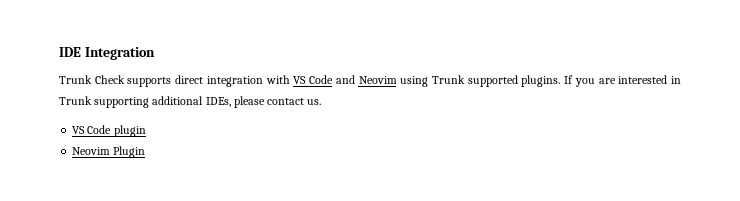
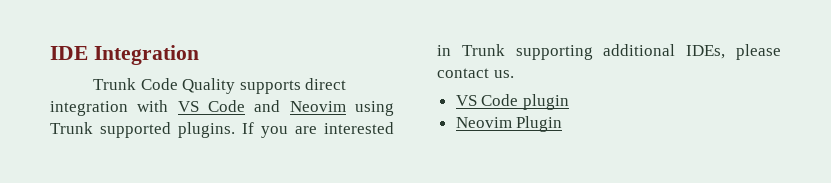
[94,75,125,84] Check -> [140,78,236,94] Code Quality

